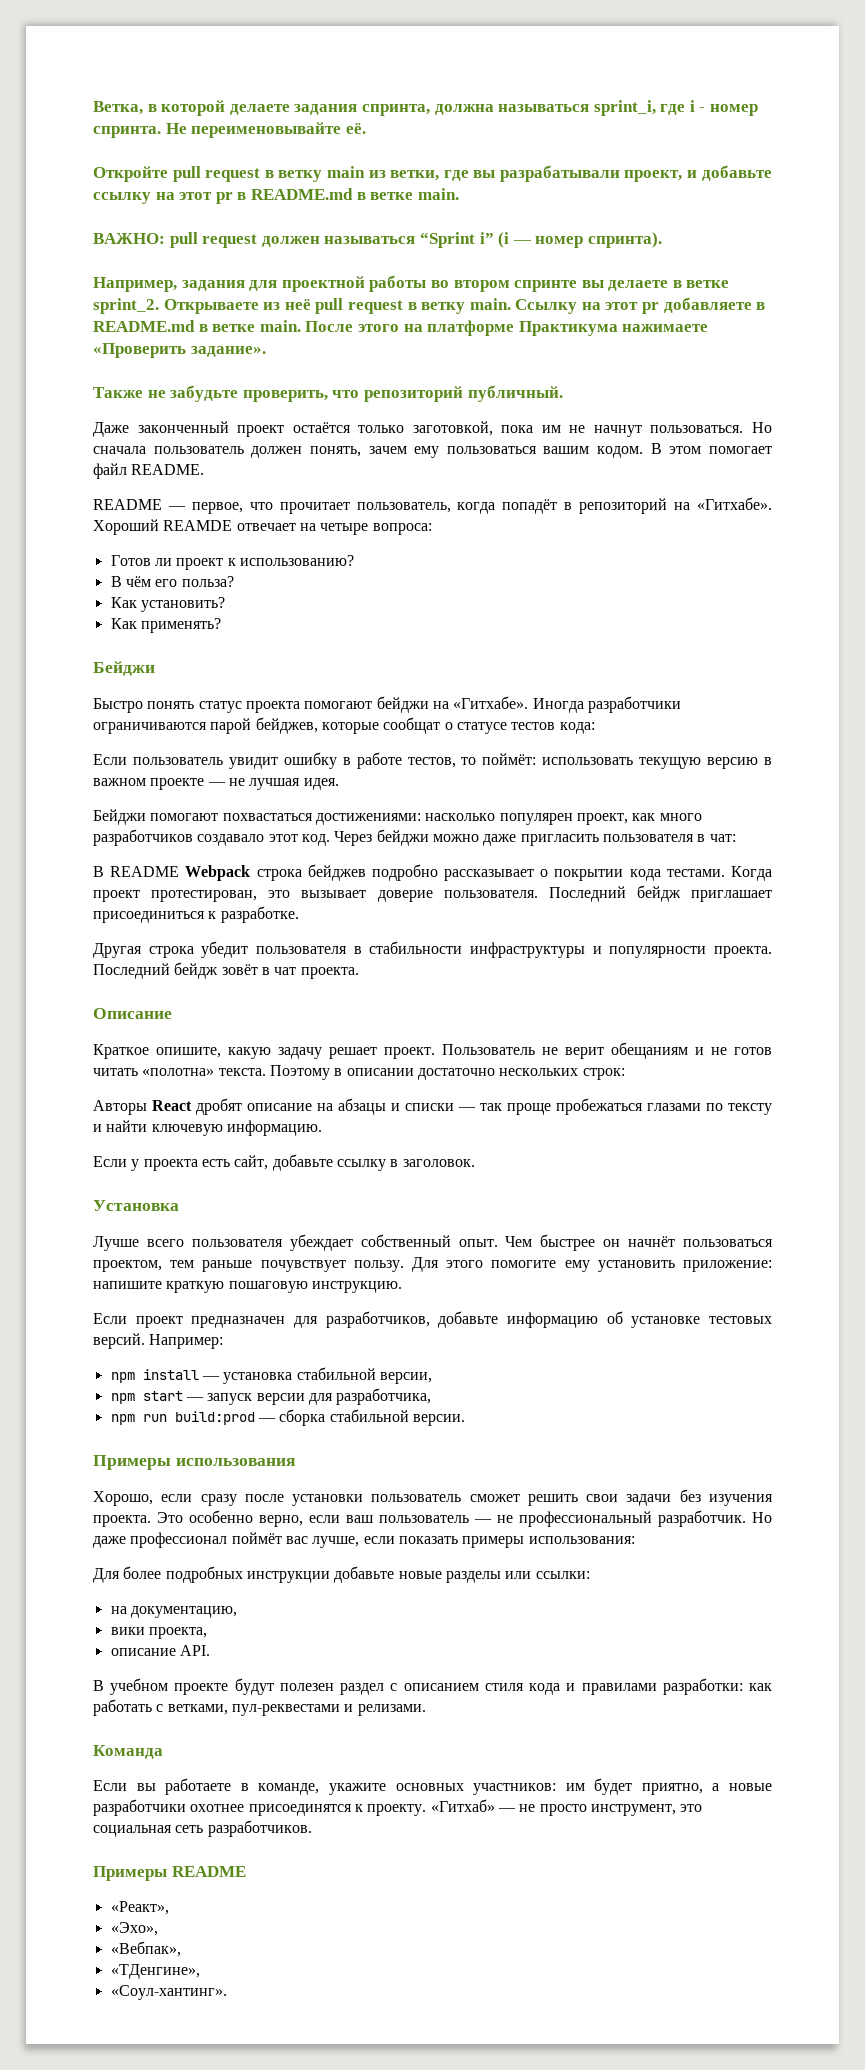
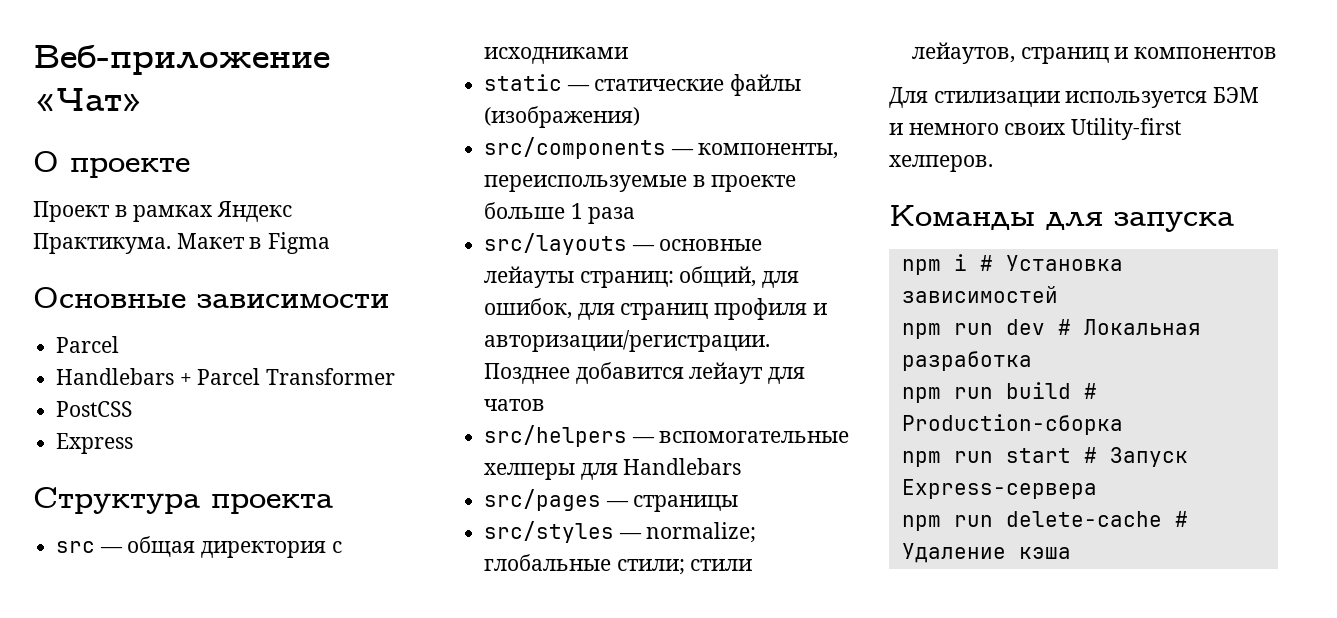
[93,100,759,116] [93,122,366,138] [93,165,772,182] [93,188,459,204] [93,232,662,248] [93,275,730,292] [93,297,766,314] [93,320,709,336] [93,343,266,358] [93,385,563,402] [93,421,772,437] [93,443,772,458] [93,463,205,479] [93,497,772,514] [93,519,432,535] [110,555,354,570] [110,576,234,587] [110,597,225,612] [110,618,221,633] [93,661,155,676] [93,696,681,713] [93,717,595,734] [93,752,772,769] [93,778,339,790] [93,809,702,825] [93,829,736,846] [93,864,772,881] [93,885,772,902] [93,906,299,923] [93,941,772,958] [93,962,359,979] [93,1008,172,1019] [93,1042,772,1059] [93,1065,625,1080] [93,1098,772,1115] [93,1120,322,1136] [93,1154,475,1171] [93,1200,179,1211] [93,1234,774,1251] [93,1257,772,1272] [93,1281,402,1293] [93,1311,772,1328] [93,1333,224,1349] [110,1367,432,1384] [110,1388,432,1405] [110,1409,465,1426] [93,1455,295,1470] [93,1489,773,1506] [93,1510,772,1527] [93,1532,635,1548] [93,1566,590,1583] [110,1606,237,1618] [110,1627,207,1639] [110,1645,210,1656] [93,1678,772,1695] [93,1699,426,1716] [93,1745,163,1759] [93,1778,773,1795] [93,1799,703,1816] [93,1820,312,1837] [93,1866,246,1881] [110,1901,169,1915] [110,1922,158,1936] [110,1941,181,1957] [110,1964,200,1979] [110,1985,227,2000] Ветка, в которой делаете задания спринта, должна называться sprint_i, где i - номер спринта. Не переименовывайте её. // Откройте pull request в ветку main из ветки, где вы разрабатывали проект, и добавьте ссылку на этот pr в README.md в ветке main. // ВАЖНО: pull request должен называться “Sprint i” (i — номер спринта). // Например, задания для проектной работы во втором спринте вы делаете в ветке sprint_2. Открываете из неё pull request в ветку main. Ссылку на этот pr добавляете в README.md в ветке main. После этого на платформе Практикума нажимаете «Проверить задание». // Также не забудьте проверить, что репозиторий публичный. // Даже законченный проект остаётся только заготовкой, пока им не начнут пользоваться. Но сначала пользователь должен понять, зачем ему пользоваться вашим кодом. В этом помогает файл README. // README — первое, что прочитает пользователь, когда попадёт в репозиторий на «Гитхабе». Хороший REAMDE отвечает на четыре вопроса: // Готов ли проект к использованию? // В чём его польза? // Как установить? // Как применять? // Бейджи // Быстро понять статус проекта помогают бейджи на «Гитхабе». Иногда разработчики ограничиваются парой бейджев, которые сообщат о статусе тестов кода: // Если пользователь увидит ошибку в работе тестов, то поймёт: использовать текущую версию в важном проекте — не лучшая идея. // Бейджи помогают похвастаться достижениями: насколько популярен проект, как много разработчиков создавало этот код. Через бейджи можно даже пригласить пользователя в чат: // В README Webpack строка бейджев подробно рассказывает о покрытии кода тестами. Когда проект протестирован, это вызывает доверие пользователя. Последний бейдж приглашает присоединиться к разработке. // Другая строка убедит пользователя в стабильности инфраструктуры и популярности проекта. Последний бейдж зовёт в чат проекта. // Описание // Краткое опишите, какую задачу решает проект. Пользователь не верит обещаниям и не готов читать «полотна» текста. Поэтому в описании достаточно нескольких строк: // Авторы React дробят описание на абзацы и списки — так проще пробежаться глазами по тексту и найти ключевую информацию. // Если у проекта есть сайт, добавьте ссылку в заголовок. // Установка // Лучше всего пользователя убеждает собственный опыт. Чем быстрее он начнёт пользоваться проектом, тем раньше почувствует пользу. Для этого помогите ему установить приложение: напишите краткую пошаговую инструкцию. // Если проект предназначен для разработчиков, добавьте информацию об установке тестовых версий. Например: // npm install — установка стабильной версии, // npm start — запуск версии для разработчика, // npm run build:prod — сборка стабильной версии. // Примеры использования // Хорошо, если сразу после установки пользователь сможет решить свои задачи без изучения проекта. Это особенно верно, если ваш пользователь — не профессиональный разработчик. Но даже профессионал поймёт вас лучше, если показать примеры использования: // Для более подробных инструкции добавьте новые разделы или ссылки: // на документацию, // вики проекта, // описание API. // В учебном проекте будут полезен раздел с описанием стиля кода и правилами разработки: как работать с ветками, пул-реквестами и релизами. // Команда // Если вы работаете в команде, укажите основных участников: им будет приятно, а новые разработчики охотнее присоединятся к проекту. «Гитхаб» — не просто инструмент, это социальная сеть разработчиков. // Примеры README // «Реакт», // «Эхо», // «Вебпак», // «ТДенгине», // «Соул-хантинг». -> [33,45,330,75] [33,88,144,111] [33,151,190,178] [33,201,293,222] [33,232,331,254] [33,287,389,308] [56,336,120,353] [56,368,396,385] [56,401,133,417] [56,433,134,454] [33,487,333,514] [56,536,342,558] [484,47,629,64] [484,74,802,96] [484,106,641,128] [484,137,839,159] [484,175,797,192] [484,202,636,224] [484,233,763,255] [484,266,800,288] [484,298,827,320] [484,330,771,352] [484,362,806,384] [484,399,546,411] [484,425,850,447] [484,458,742,480] [484,489,739,512] [484,521,757,543] [484,554,753,575] [912,42,1278,64] [889,87,1260,108] [889,118,1182,140] [889,155,993,172] [889,205,1234,232] [901,254,1123,275] [901,286,1058,303] [901,319,1201,339] [901,351,1032,371] [901,382,1097,403] [901,414,1123,435] [901,447,1188,467] [901,479,1097,499] [901,511,1188,531] [901,543,1071,563] Веб-приложение «Чат» // О проекте // Проект в рамках Яндекс Практикума. Макет в Figma // Основные зависимости // Parcel // Handlebars + Parcel Transformer // PostCSS // Express // Структура проекта // src — общая директория с исходниками // static — статические файлы (изображения) // src/components — компоненты, переиспользуемые в проекте больше 1 раза // src/layouts — основные лейауты страниц: общий, для ошибок, для страниц профиля и авторизации/регистрации. Позднее добавится лейаут для чатов // src/helpers — вспомогательные хелперы для Handlebars // src/pages — страницы // src/styles — normalize; глобальные стили; стили лейаутов, страниц и компонентов // Для стилизации используется БЭМ и немного своих Utility-first хелперов. // Команды для запуска // npm i # Установка зависимостей // npm run dev # Локальная разработка // npm run build # Production-сборка // npm run start # Запуск Express-сервера // npm run delete-cache # Удаление кэша

